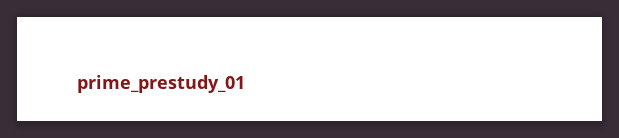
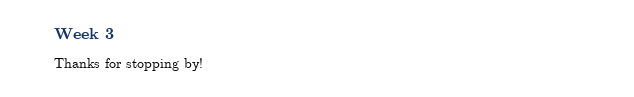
[77,75,245,93] prime_prestudy_01 -> [54,28,114,40] [54,58,203,71] Week 3 // Thanks for stopping by!

